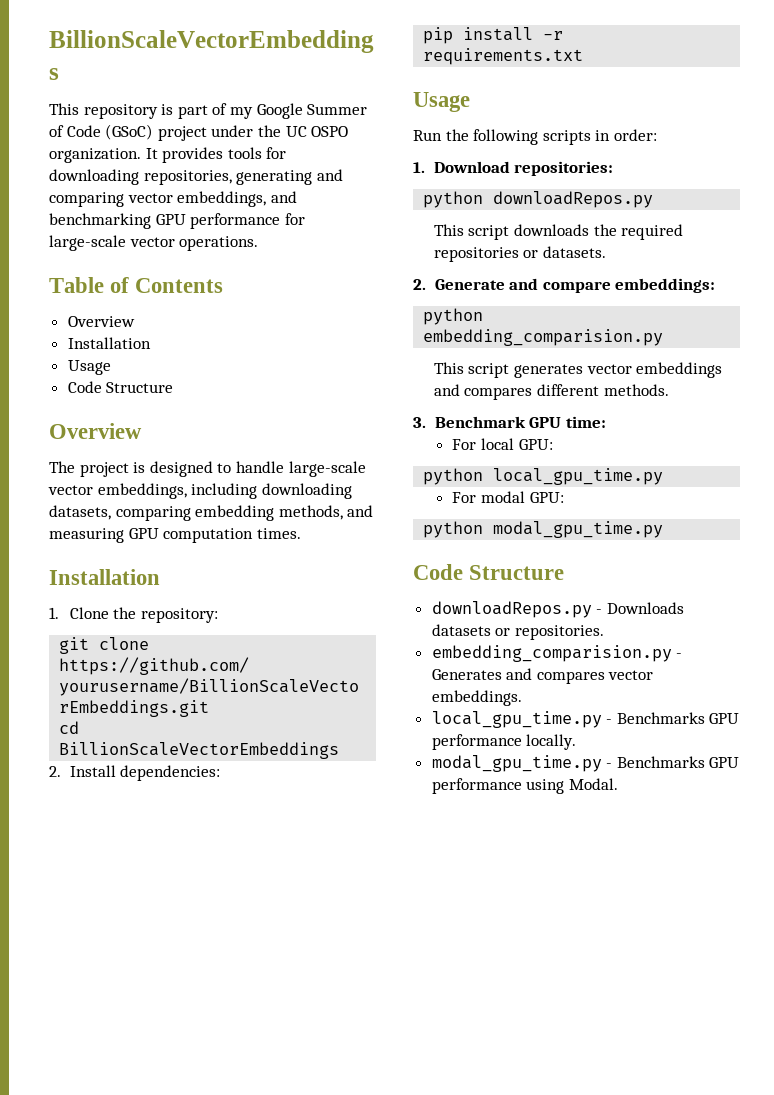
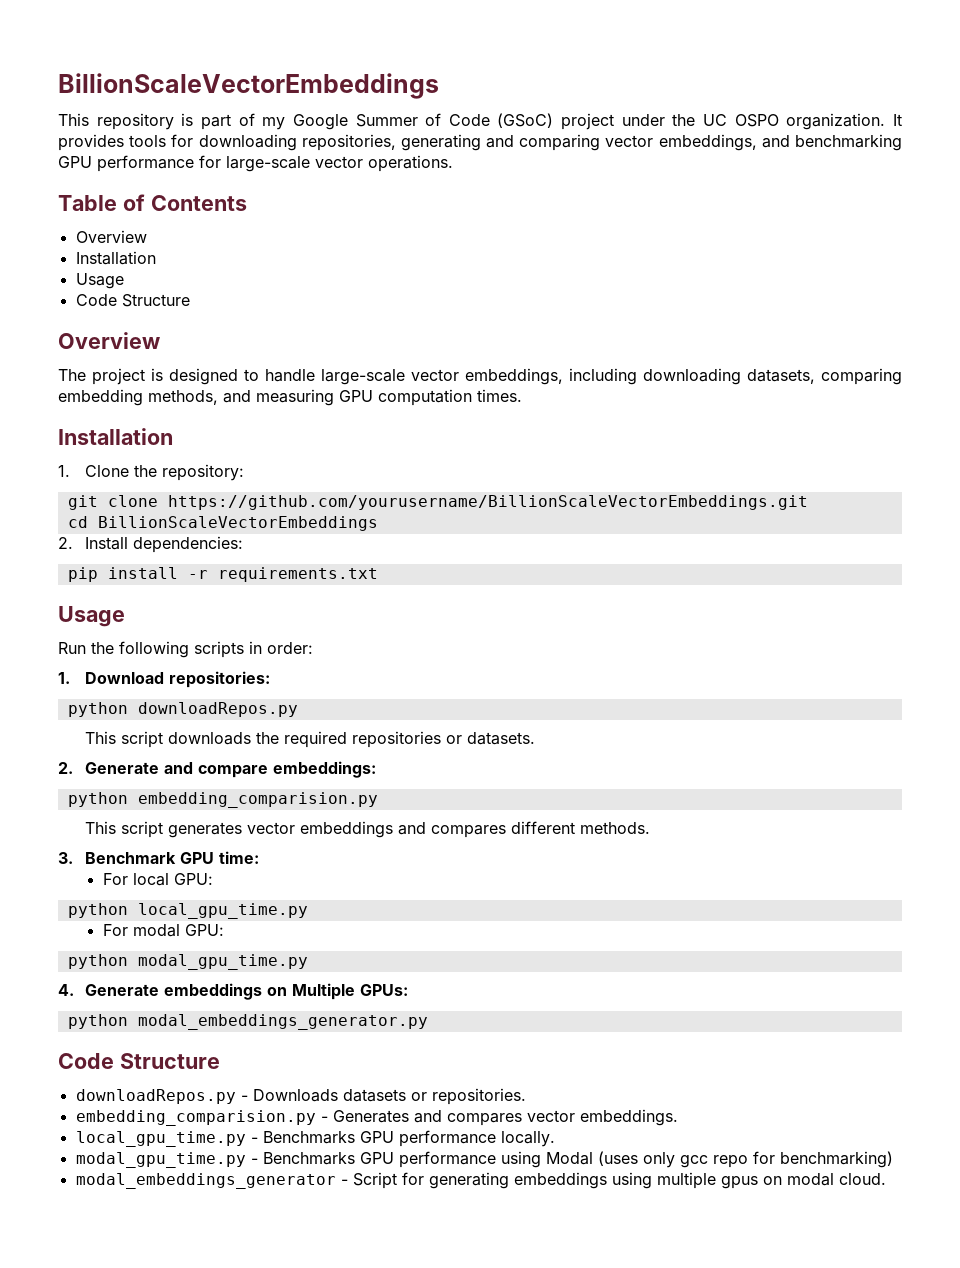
(664, 529) none -> [58,983,409,1000] [67,1014,428,1030] // 4. Generate embeddings on Multiple GPUs: // python modal_embeddings_generator.py
[568,778,618,790] Modal. -> [545,1151,893,1168] [75,1172,886,1189] Modal (uses only gcc repo for benchmarking) // modal_embeddings_generator - Script for generating embeddings using multiple gpus on modal cloud.

